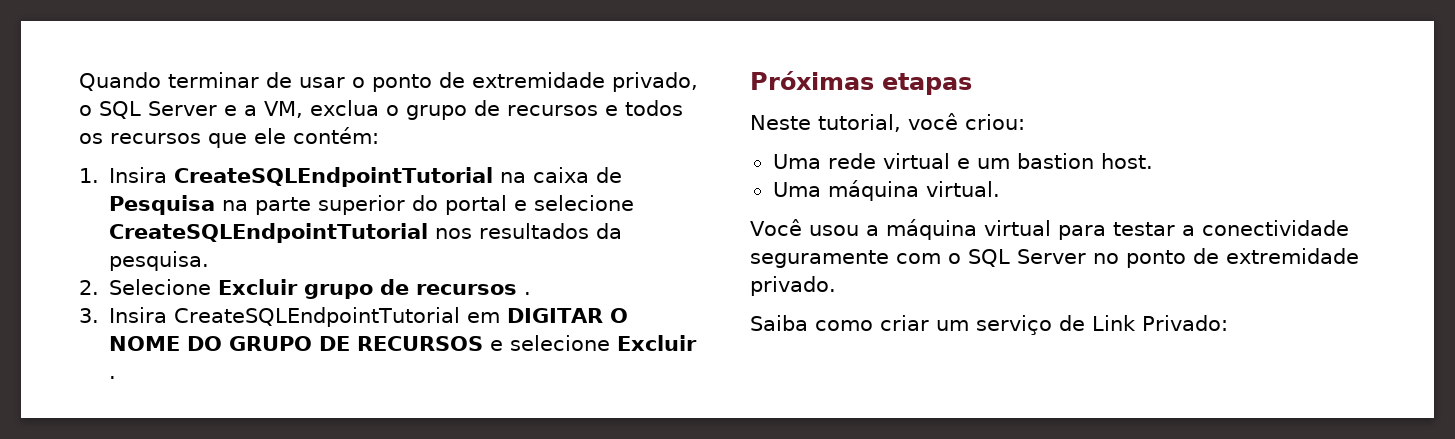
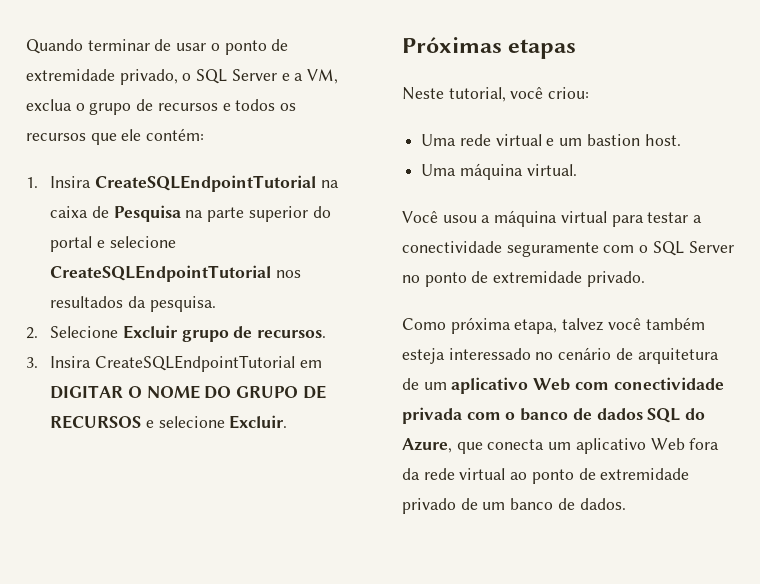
[416,284,532,295] recursos . -> [257,330,327,338] recursos.
[617,335,698,351] [109,376,117,379] Excluir . -> [229,415,288,429] Excluir.
[750,315,1228,335] Saiba como criar um serviço de Link Privado: -> [402,317,705,334] [402,347,719,364] [402,377,724,394] [402,407,706,424] [402,438,720,454] [402,468,690,484] [402,498,626,514] Como próxima etapa, talvez você também esteja interessado no cenário de arquitetura de um aplicativo Web com conectividade privada com o banco de dados SQL do Azure, que conecta um aplicativo Web fora da rede virtual ao ponto de extremidade privado de um banco de dados.

